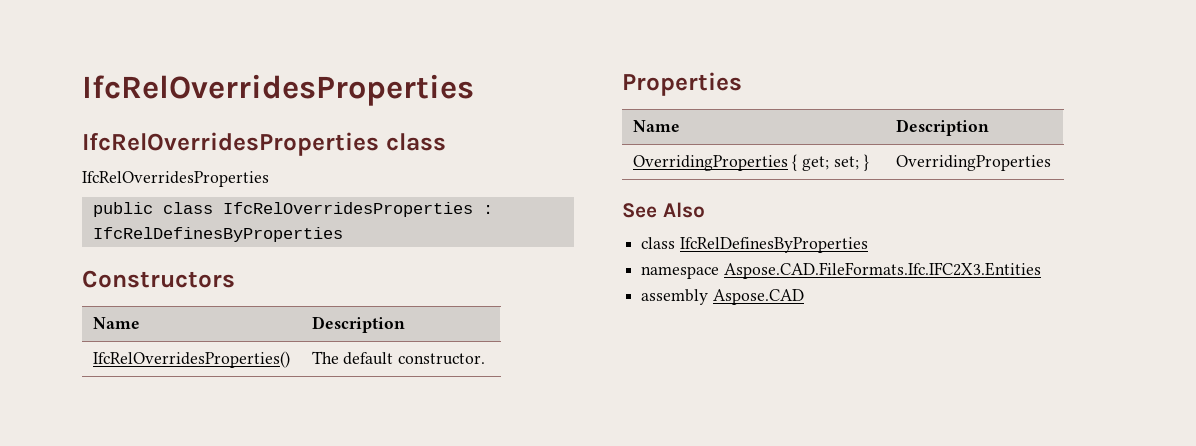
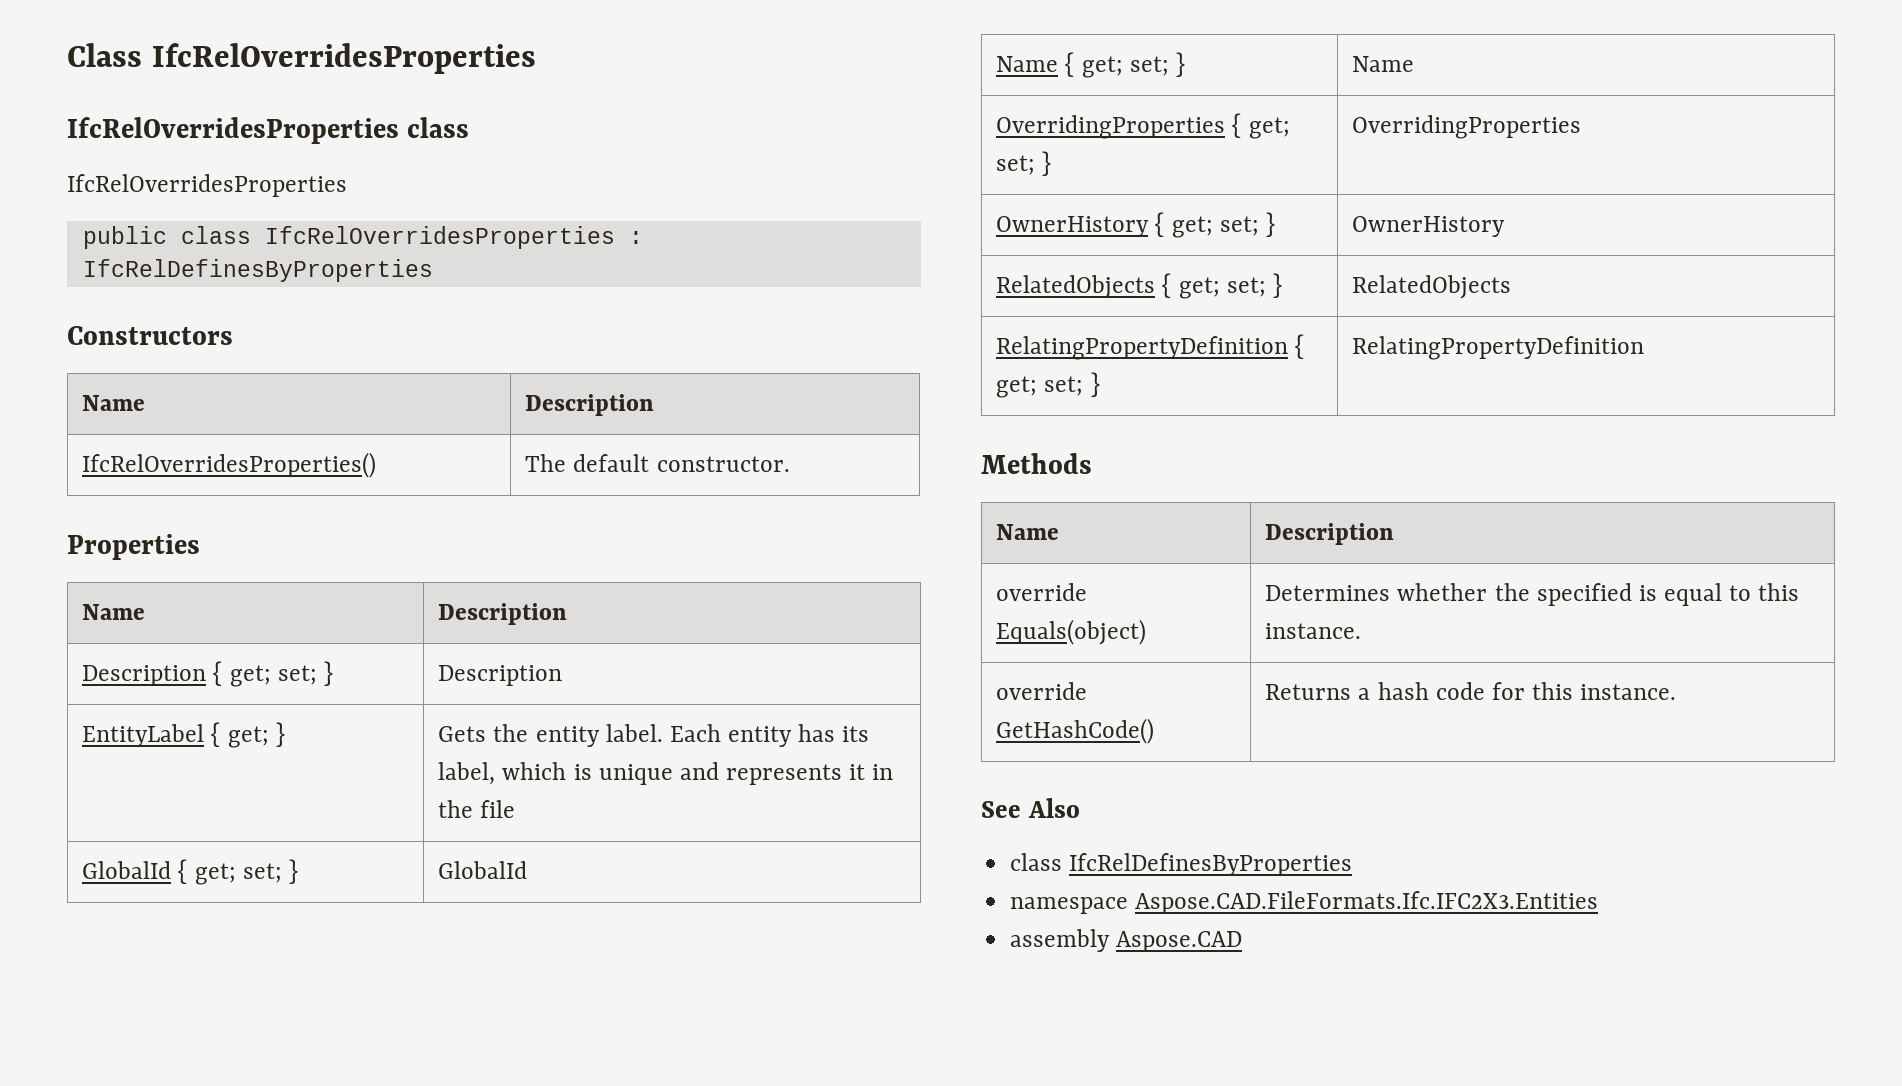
(82, 90) none -> [67,43,142,67] Class
(989, 127) none -> [82,661,333,687] [438,665,563,686] [82,722,285,748] [438,724,870,747] [438,762,894,785] [438,800,516,818] [82,859,298,885] [438,861,528,879] [996,52,1185,78] [1352,56,1415,72] // Description { get; set; } | Description // EntityLabel { get; } | Gets the entity label. Each entity has its label, which is unique and represents it in the file // GlobalId { get; set; } | GlobalId // Name { get; set; } | Name
(1051, 163) none -> [996,212,1275,238] [1352,216,1506,237] [996,273,1282,299] [1352,275,1512,299] [996,334,1305,360] [996,372,1100,398] [1352,336,1645,360] [981,453,1092,474] [996,524,1060,540] [1265,523,1395,545] [996,583,1088,601] [996,619,1147,645] [1265,583,1800,606] [1265,623,1362,639] [996,682,1088,700] [996,718,1155,744] [1265,682,1677,700] // OwnerHistory { get; set; } | OwnerHistory // RelatedObjects { get; set; } | RelatedObjects // RelatingPropertyDefinition { get; set; } | RelatingPropertyDefinition // Methods // Name | Description // override Equals(object) | Determines whether the specified is equal to this instance. // override GetHashCode() | Returns a hash code for this instance.

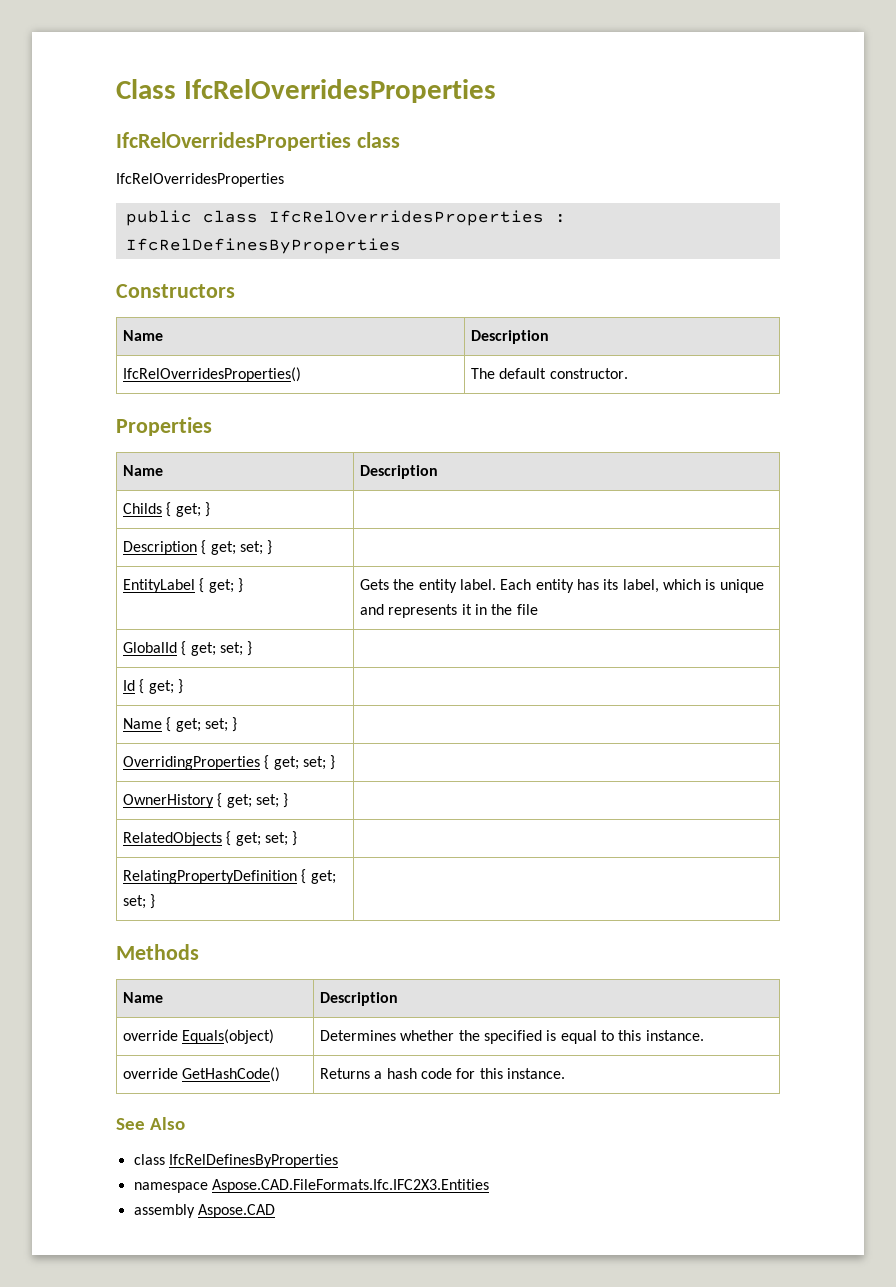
(568, 614) none -> [123,502,211,517] // Childs { get; } |
[438,665,563,686] Description -> (273, 547) none
[438,861,528,879] GlobalId -> [123,679,184,694] // Id { get; } |
[1352,56,1415,72] Name -> (238, 724) none
[1352,115,1582,139] OverridingProperties -> (336, 762) none
[1352,216,1506,237] OwnerHistory -> (289, 800) none
[1352,275,1512,299] RelatedObjects -> (298, 838) none
[1352,336,1645,360] RelatingPropertyDefinition -> (156, 901) none

